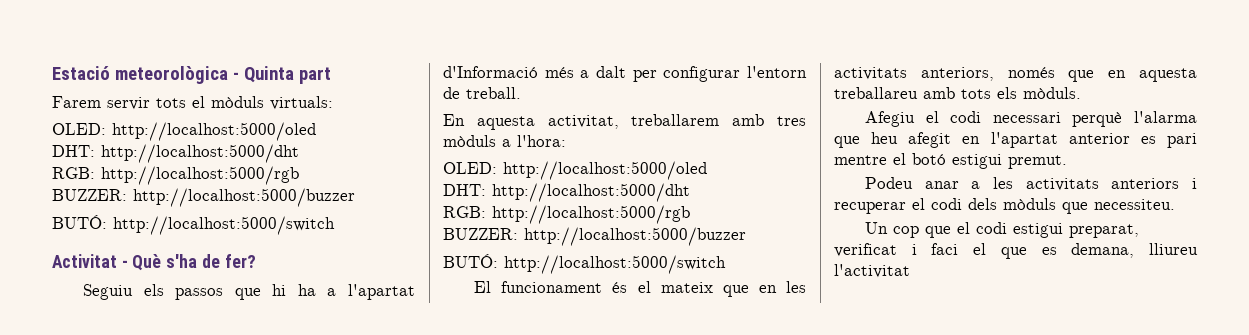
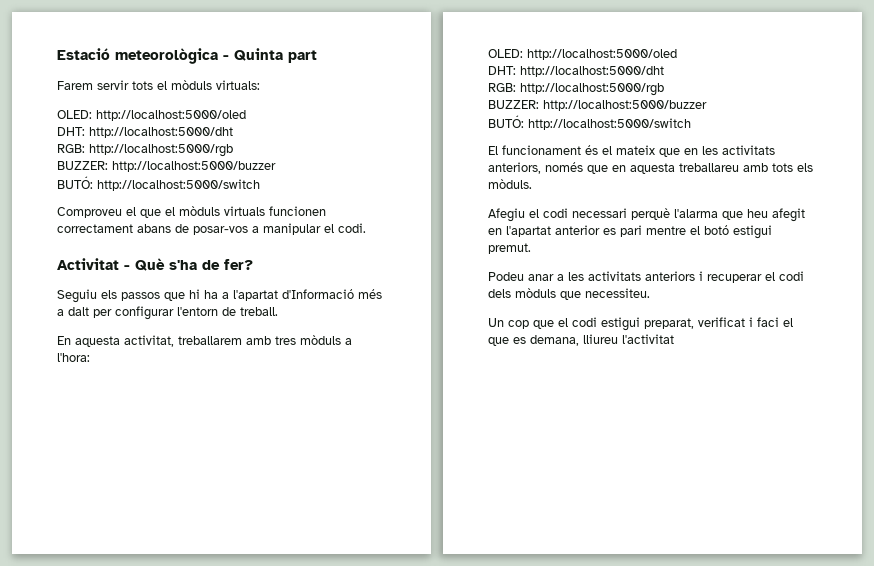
(335, 225) none -> [57,206,326,218] [57,223,366,235] // Comproveu el que el mòduls virtuals funcionen correctament abans de posar-vos a manipular el codi.

